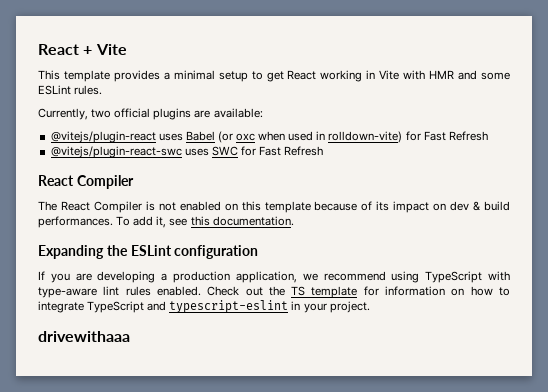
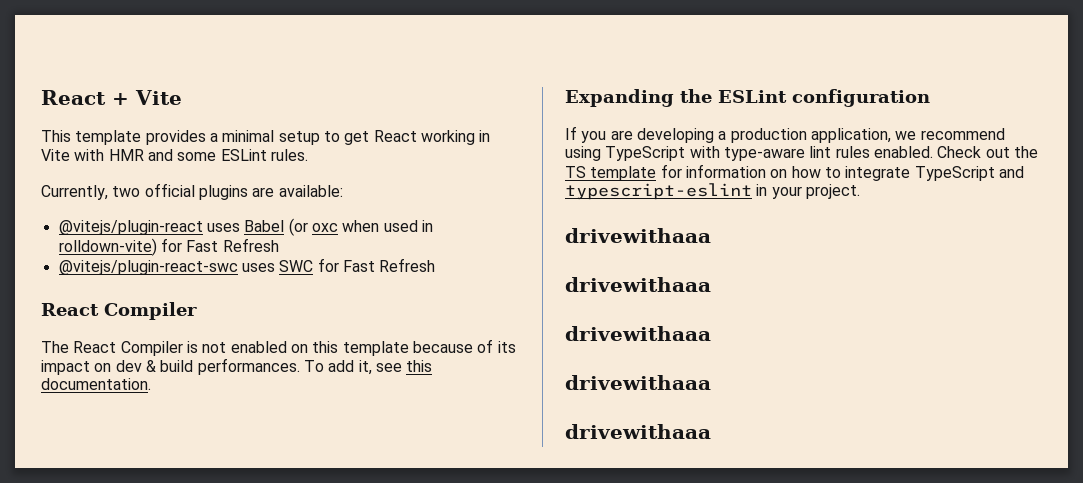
(130, 336) none -> [565,277,711,292] [565,326,711,341] [565,375,711,390] [565,424,711,439] // drivewithaaa // drivewithaaa // drivewithaaa // drivewithaaa

